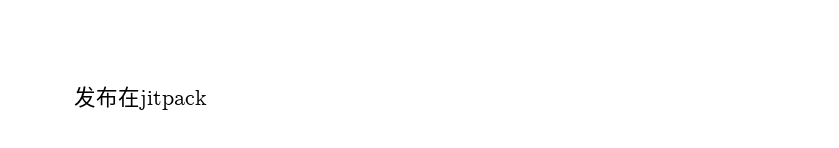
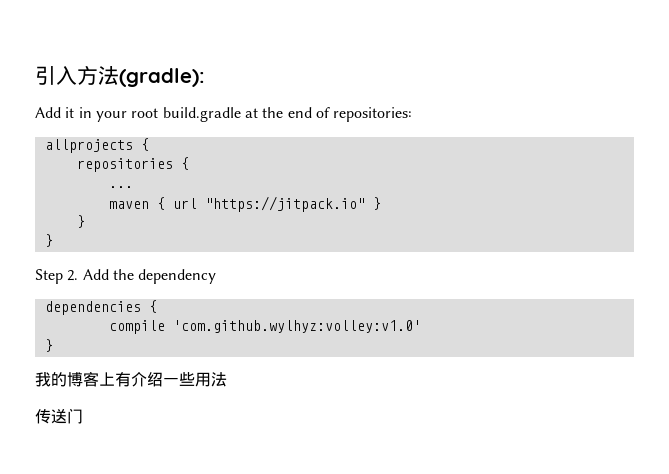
[74,86,207,110] 发布在jitpack -> [35,65,205,87] [35,107,413,122] [44,138,149,153] [76,157,189,172] [108,186,133,188] [108,196,381,212] [76,215,85,228] [44,234,53,247] [35,269,217,284] [44,300,157,315] [108,320,421,334] [44,339,53,352] [35,371,227,387] [35,408,83,424] 引入方法(gradle): // Add it in your root build.gradle at the end of repositories: // allprojects { // repositories { // ... // maven { url "https://jitpack.io" } // } // } // Step 2. Add the dependency // dependencies { // compile 'com.github.wylhyz:volley:v1.0' // } // 我的博客上有介绍一些用法 // 传送门

